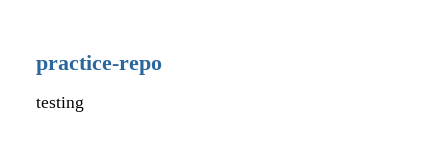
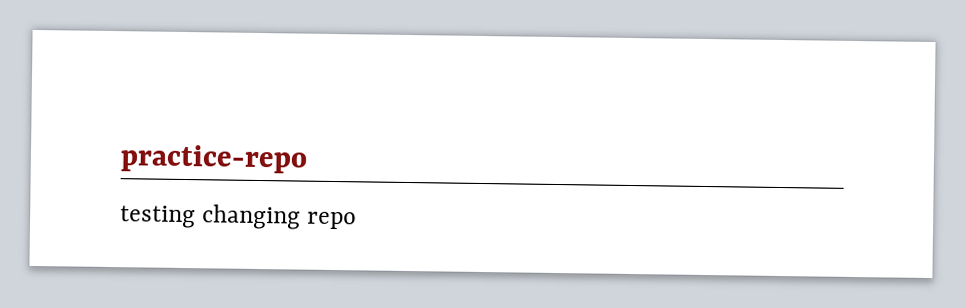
(84, 104) none -> [201,204,358,230] changing repo

